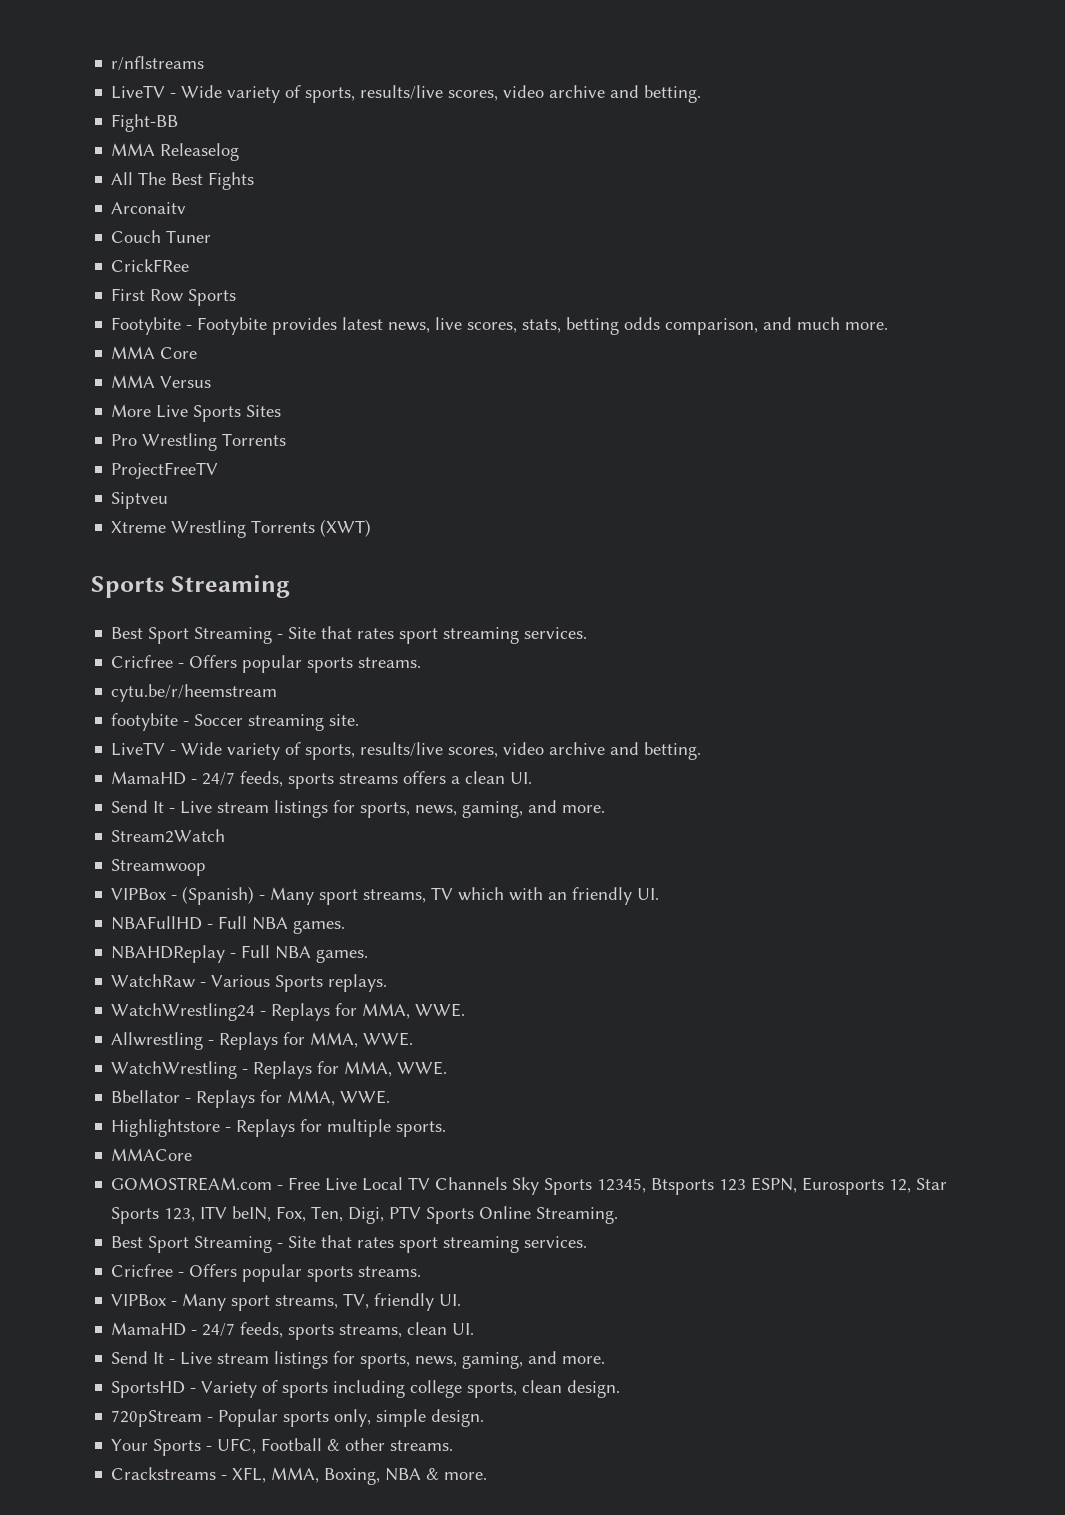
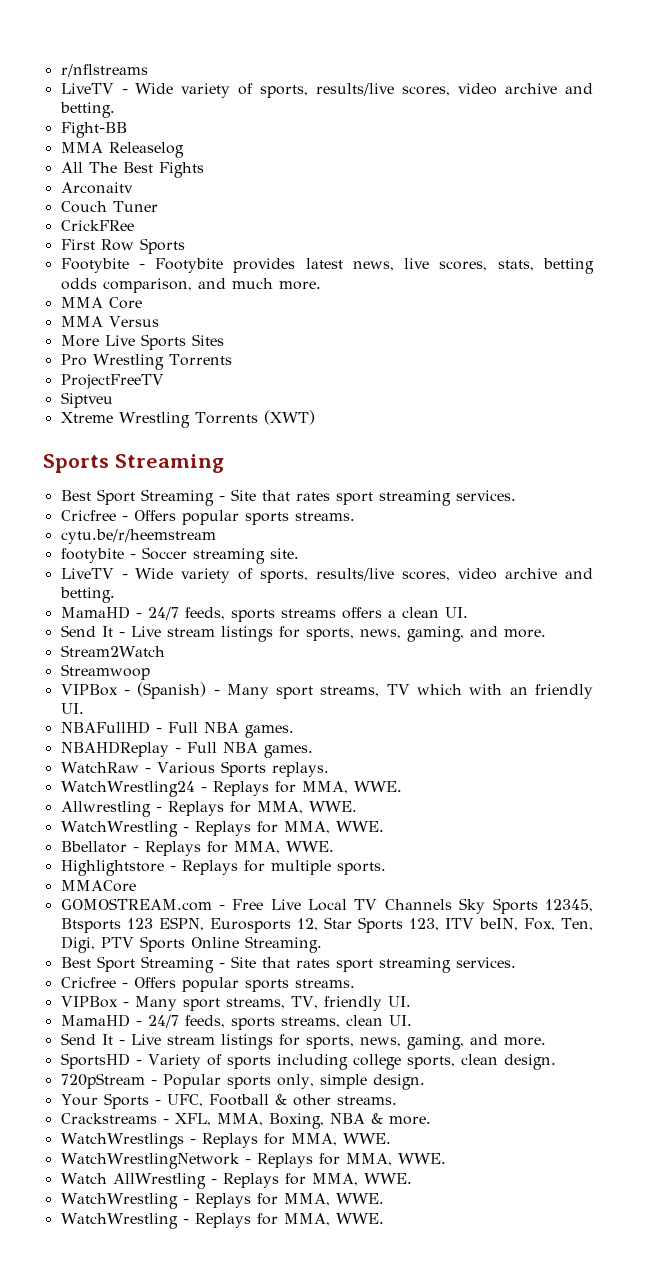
(488, 1476) none -> [60,1133,391,1149] [60,1153,446,1169] [60,1173,412,1189] [60,1193,384,1209] [60,1213,384,1229] // WatchWrestlings - Replays for MMA, WWE. // WatchWrestlingNetwork - Replays for MMA, WWE. // Watch AllWrestling - Replays for MMA, WWE. // WatchWrestling - Replays for MMA, WWE. // WatchWrestling - Replays for MMA, WWE.

